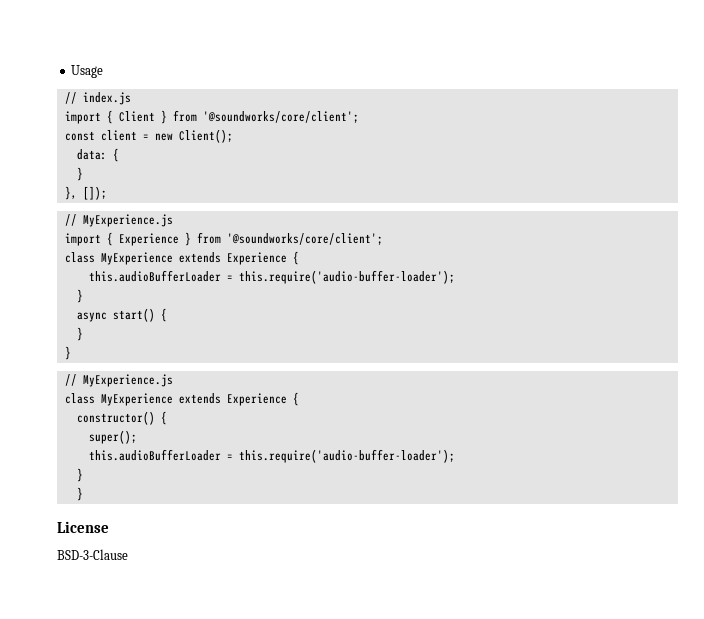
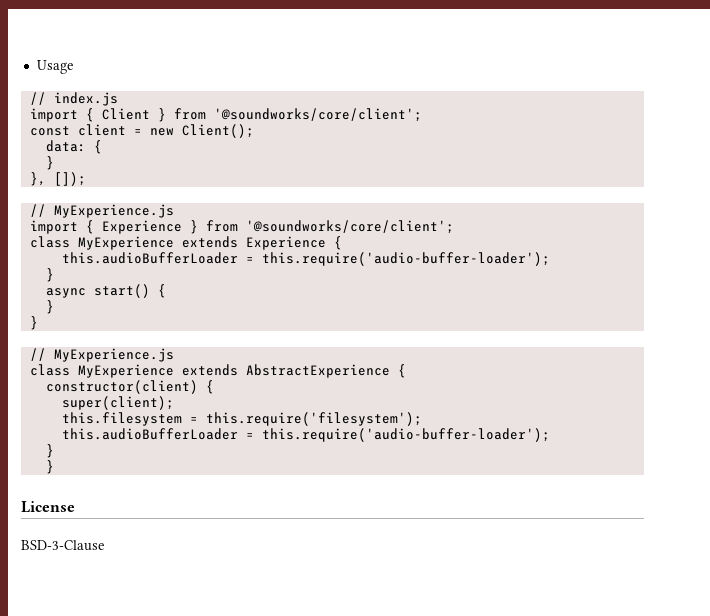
[226,392,299,406] [76,411,167,425] [88,430,137,444] Experience { // constructor() { // super(); -> [245,364,406,378] [45,380,214,394] [61,396,174,410] [61,412,422,426] AbstractExperience { // constructor(client) { // super(client); // this.filesystem = this.require('filesystem');

